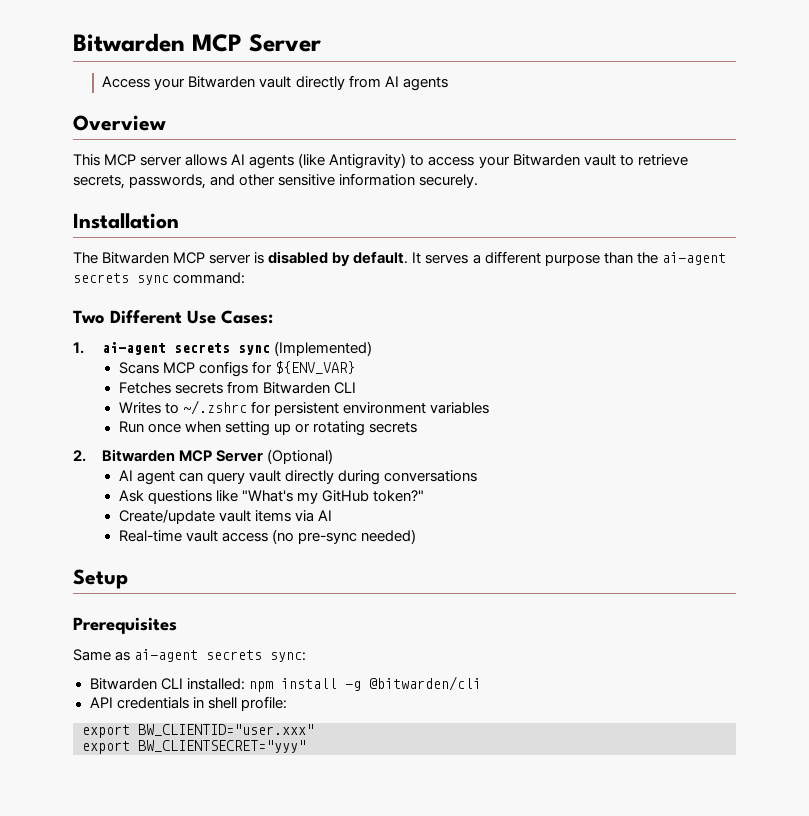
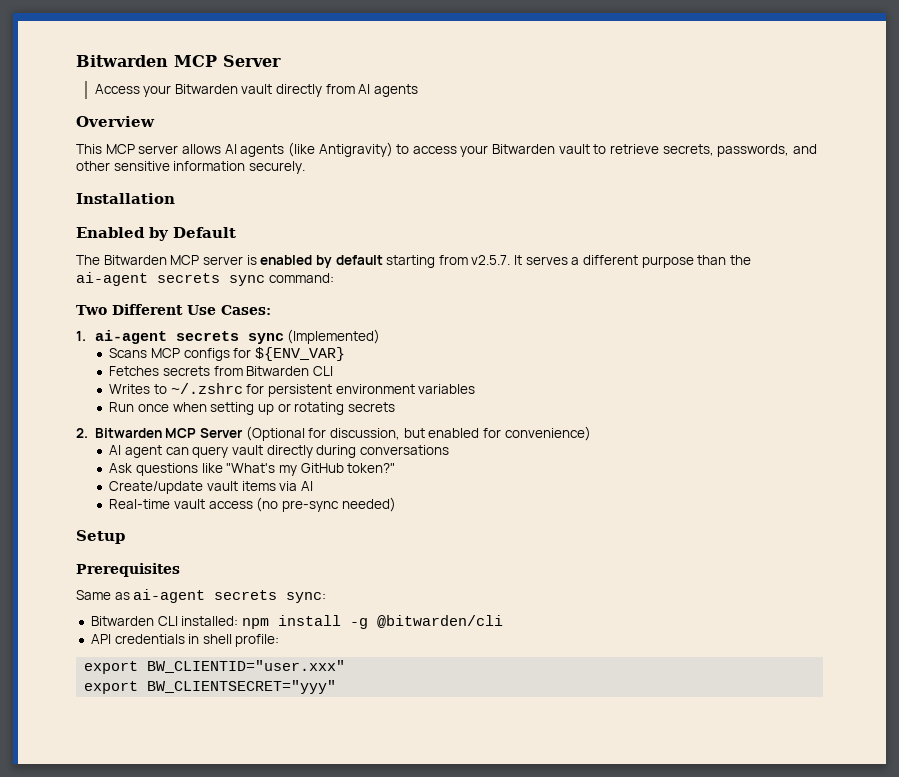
(179, 221) none -> [76,227,236,241] // Enabled by Default
[268,251,409,266] disabled by default. -> [260,255,511,268] enabled by default starting from v2.5.7.
[267,449,334,464] (Optional) -> [245,426,591,441] (Optional for discussion, but enabled for convenience)

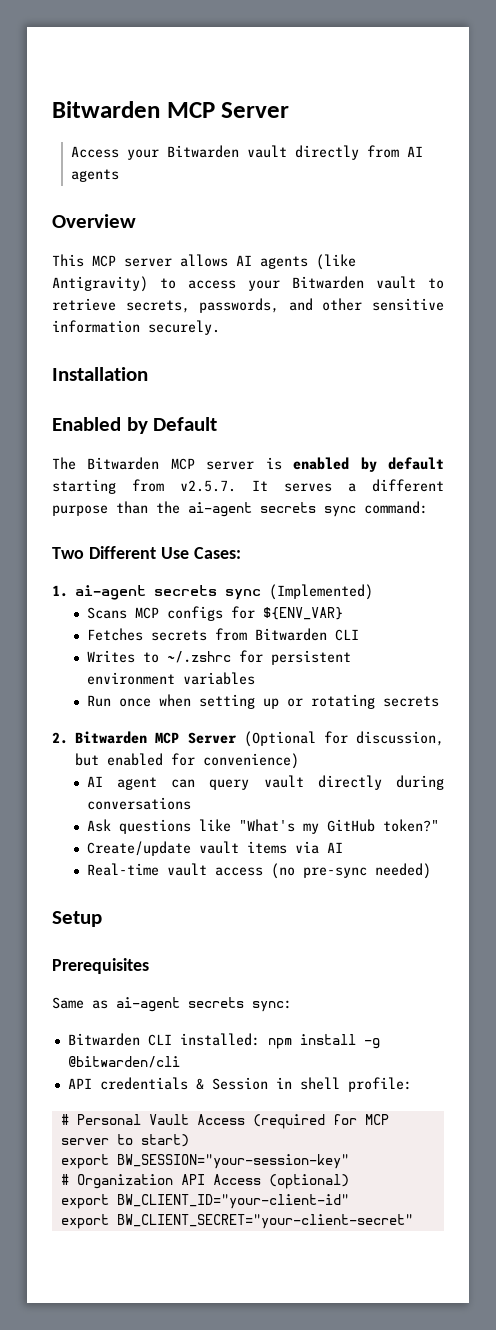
(185, 639) none -> [195,1077,268,1090] & Session
[84,660,346,674] [84,680,337,694] export BW_CLIENTID="user.xxx" // export BW_CLIENTSECRET="yyy" -> [60,1114,389,1129] [60,1134,189,1147] [60,1154,349,1169] [60,1174,349,1189] [60,1194,349,1209] [60,1214,413,1229] # Personal Vault Access (required for MCP server to start) // export BW_SESSION="your-session-key" // # Organization API Access (optional) // export BW_CLIENT_ID="your-client-id" // export BW_CLIENT_SECRET="your-client-secret"

